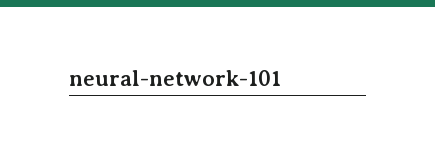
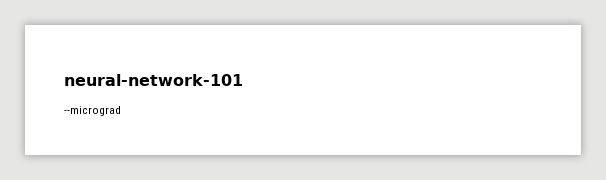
(281, 78) none -> [64,106,121,116] // --micrograd

